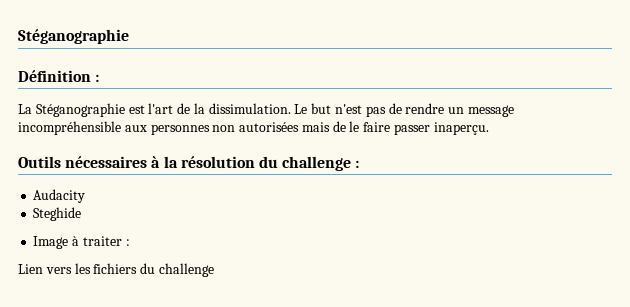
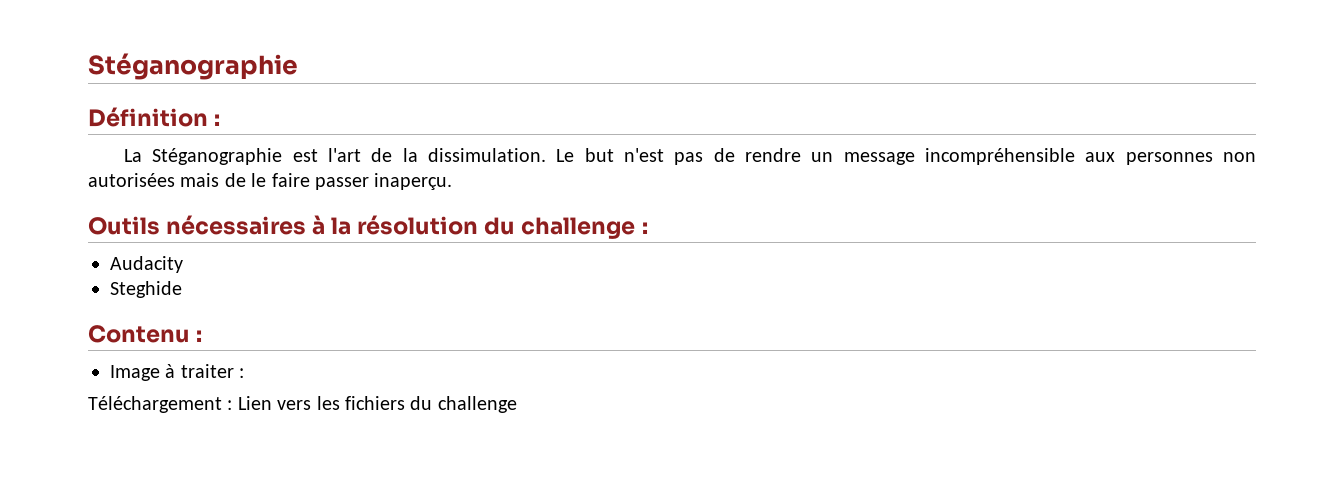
(82, 214) none -> [88,325,203,343] // Contenu :
(130, 242) none -> [88,396,233,413] Téléchargement :

